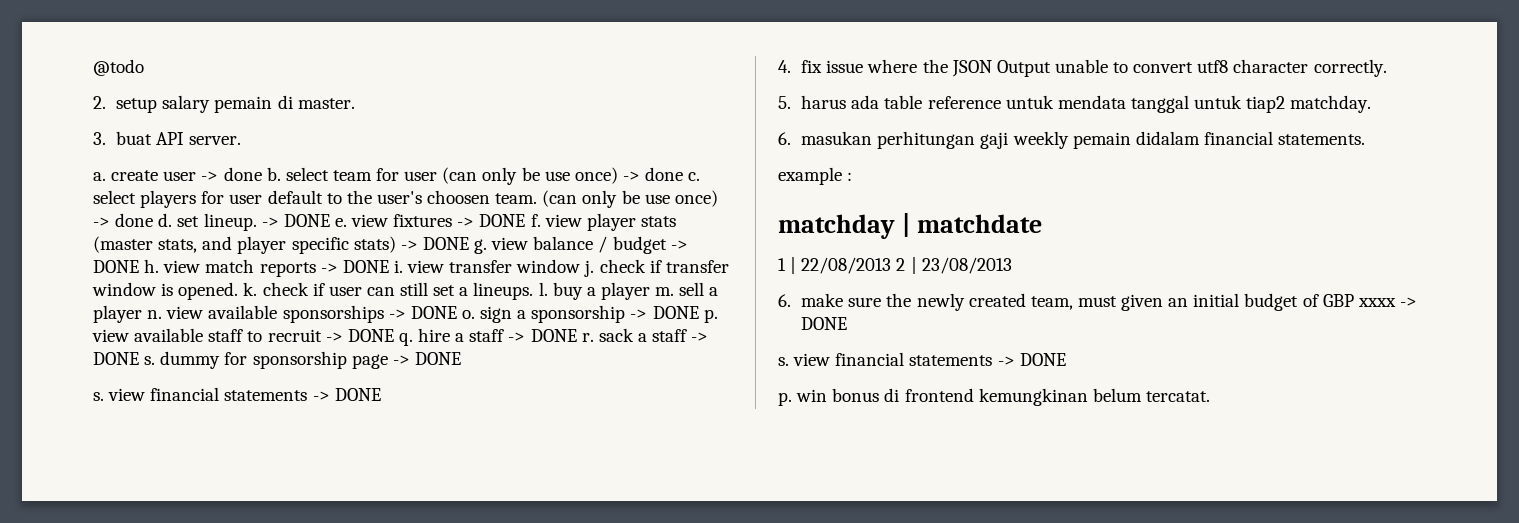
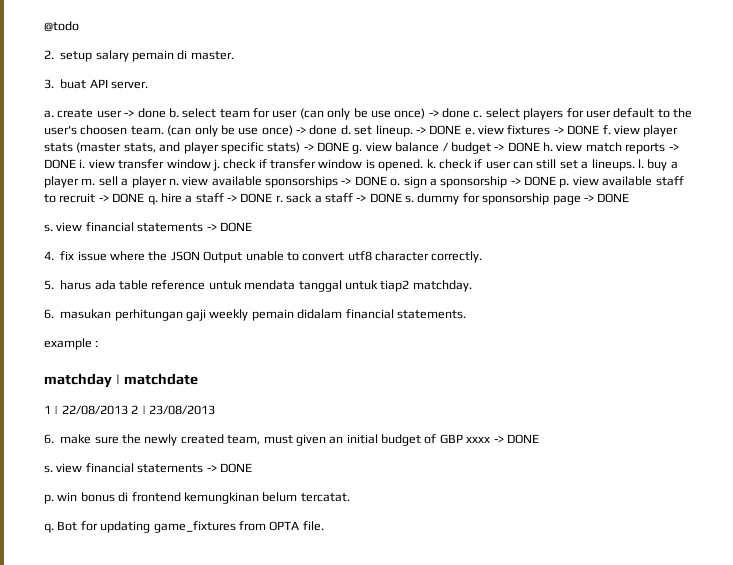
(1210, 396) none -> [44,521,324,533] // q. Bot for updating game_fixtures from OPTA file.

